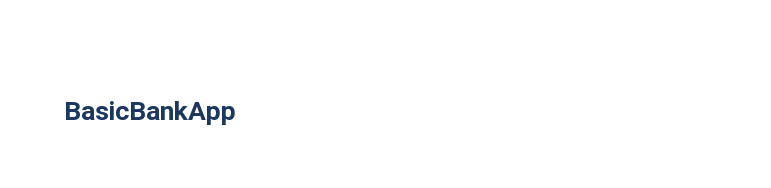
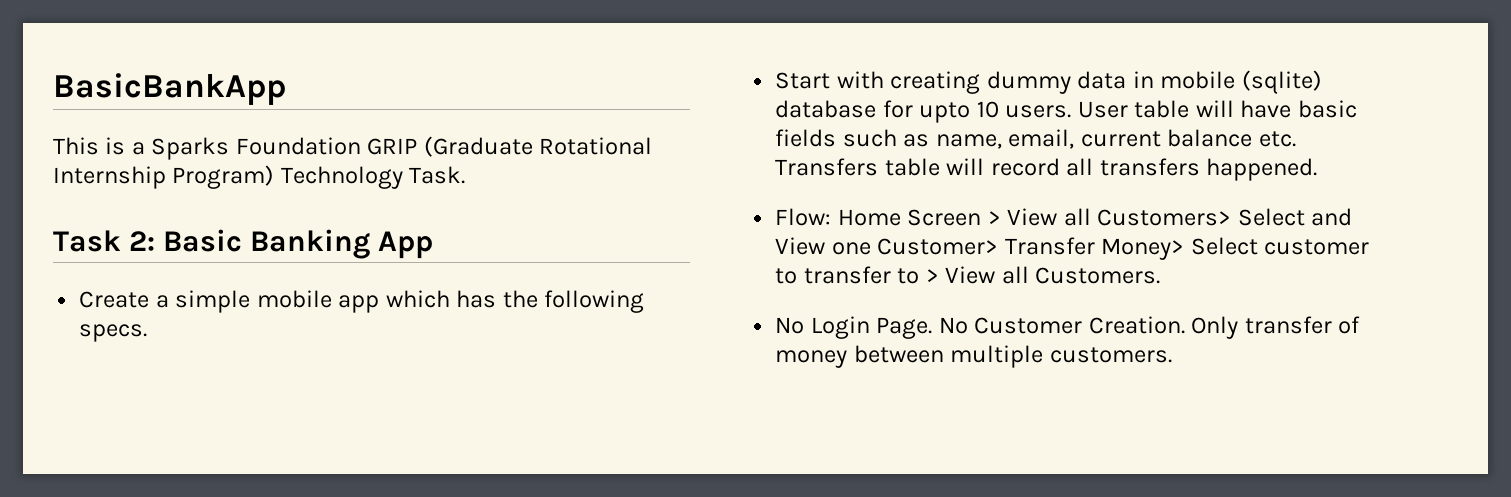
(236, 113) none -> [53,136,653,160] [53,165,466,189] [53,229,434,259] [79,290,645,313] [79,324,148,342] [775,70,1322,94] [775,100,1357,123] [775,129,1296,149] [775,158,1318,181] [775,208,1353,226] [775,237,1370,260] [775,266,1161,284] [775,316,1361,339] [775,345,1172,368] // This is a Sparks Foundation GRIP (Graduate Rotational Internship Program) Technology Task. // Task 2: Basic Banking App // Create a simple mobile app which has the following specs. // Start with creating dummy data in mobile (sqlite) database for upto 10 users. User table will have basic fields such as name, email, current balance etc. Transfers table will record all transfers happened. // Flow: Home Screen > View all Customers> Select and View one Customer> Transfer Money> Select customer to transfer to > View all Customers. // No Login Page. No Customer Creation. Only transfer of money between multiple customers.

